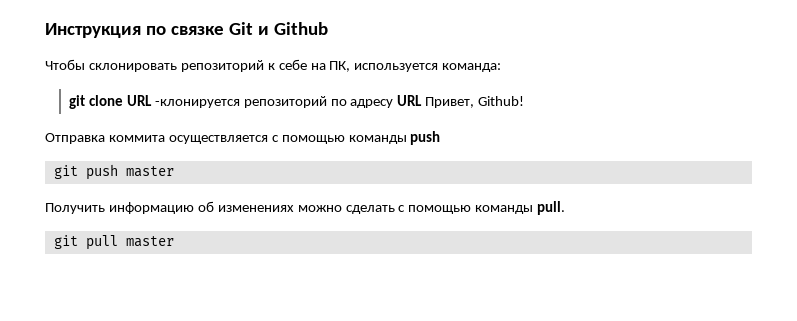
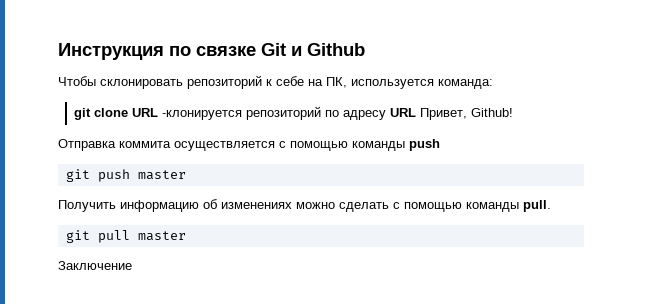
(174, 241) none -> [58,261,132,270] // Заключение

